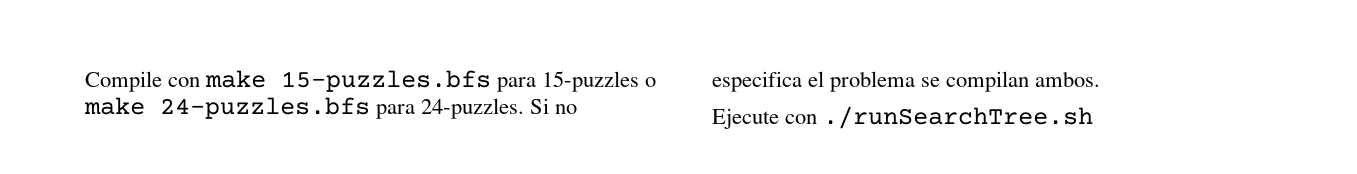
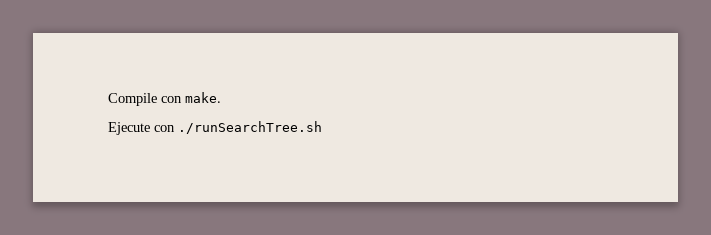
[205,70,657,92] [84,97,578,119] [712,71,1101,92] make 15-puzzles.bfs para 15-puzzles o make 24-puzzles.bfs para 24-puzzles. Si no especifica el problema se compilan ambos. -> [185,92,221,103] make.

